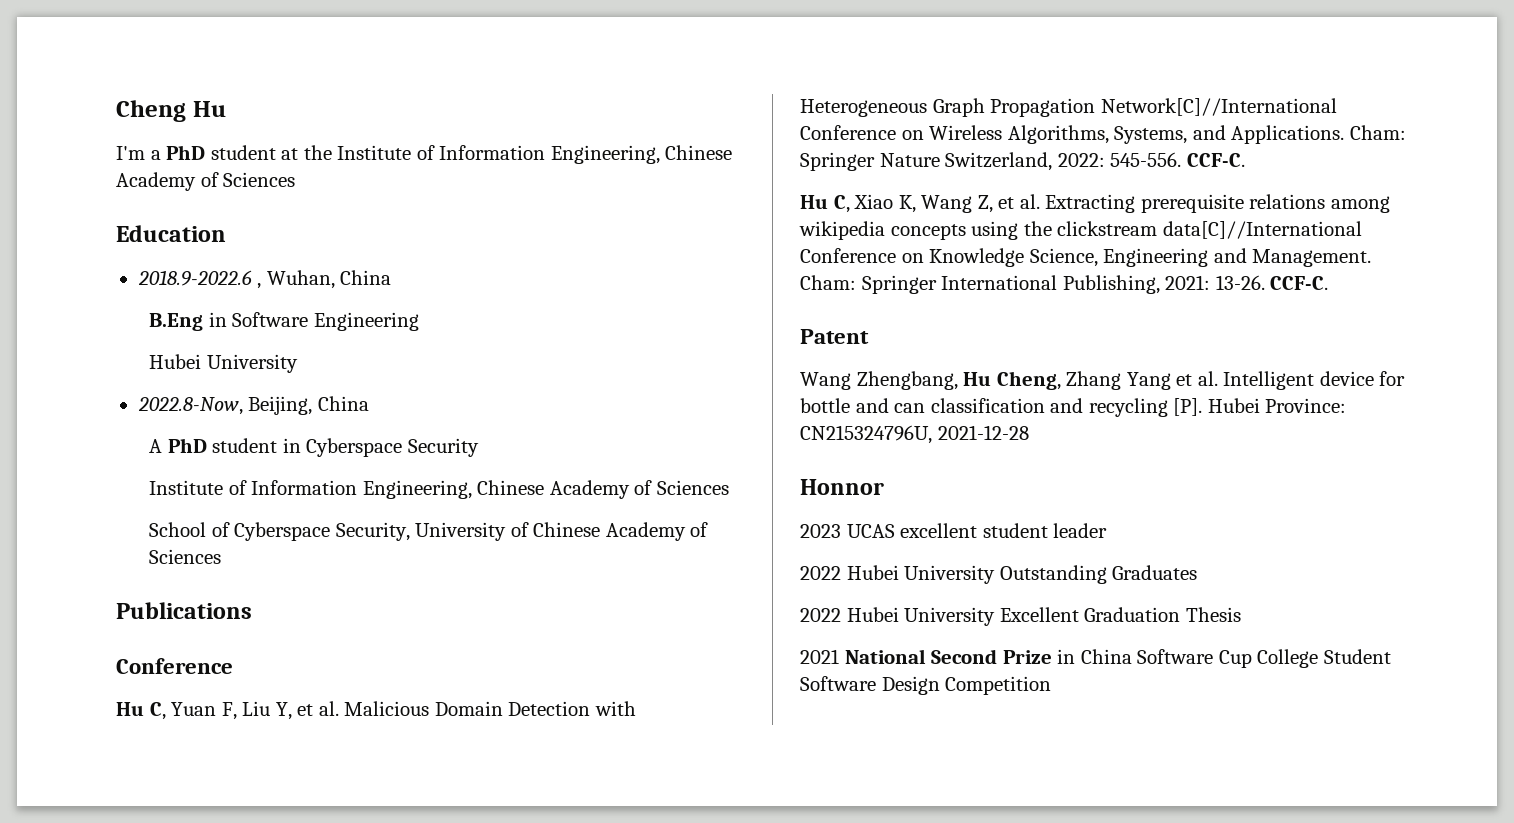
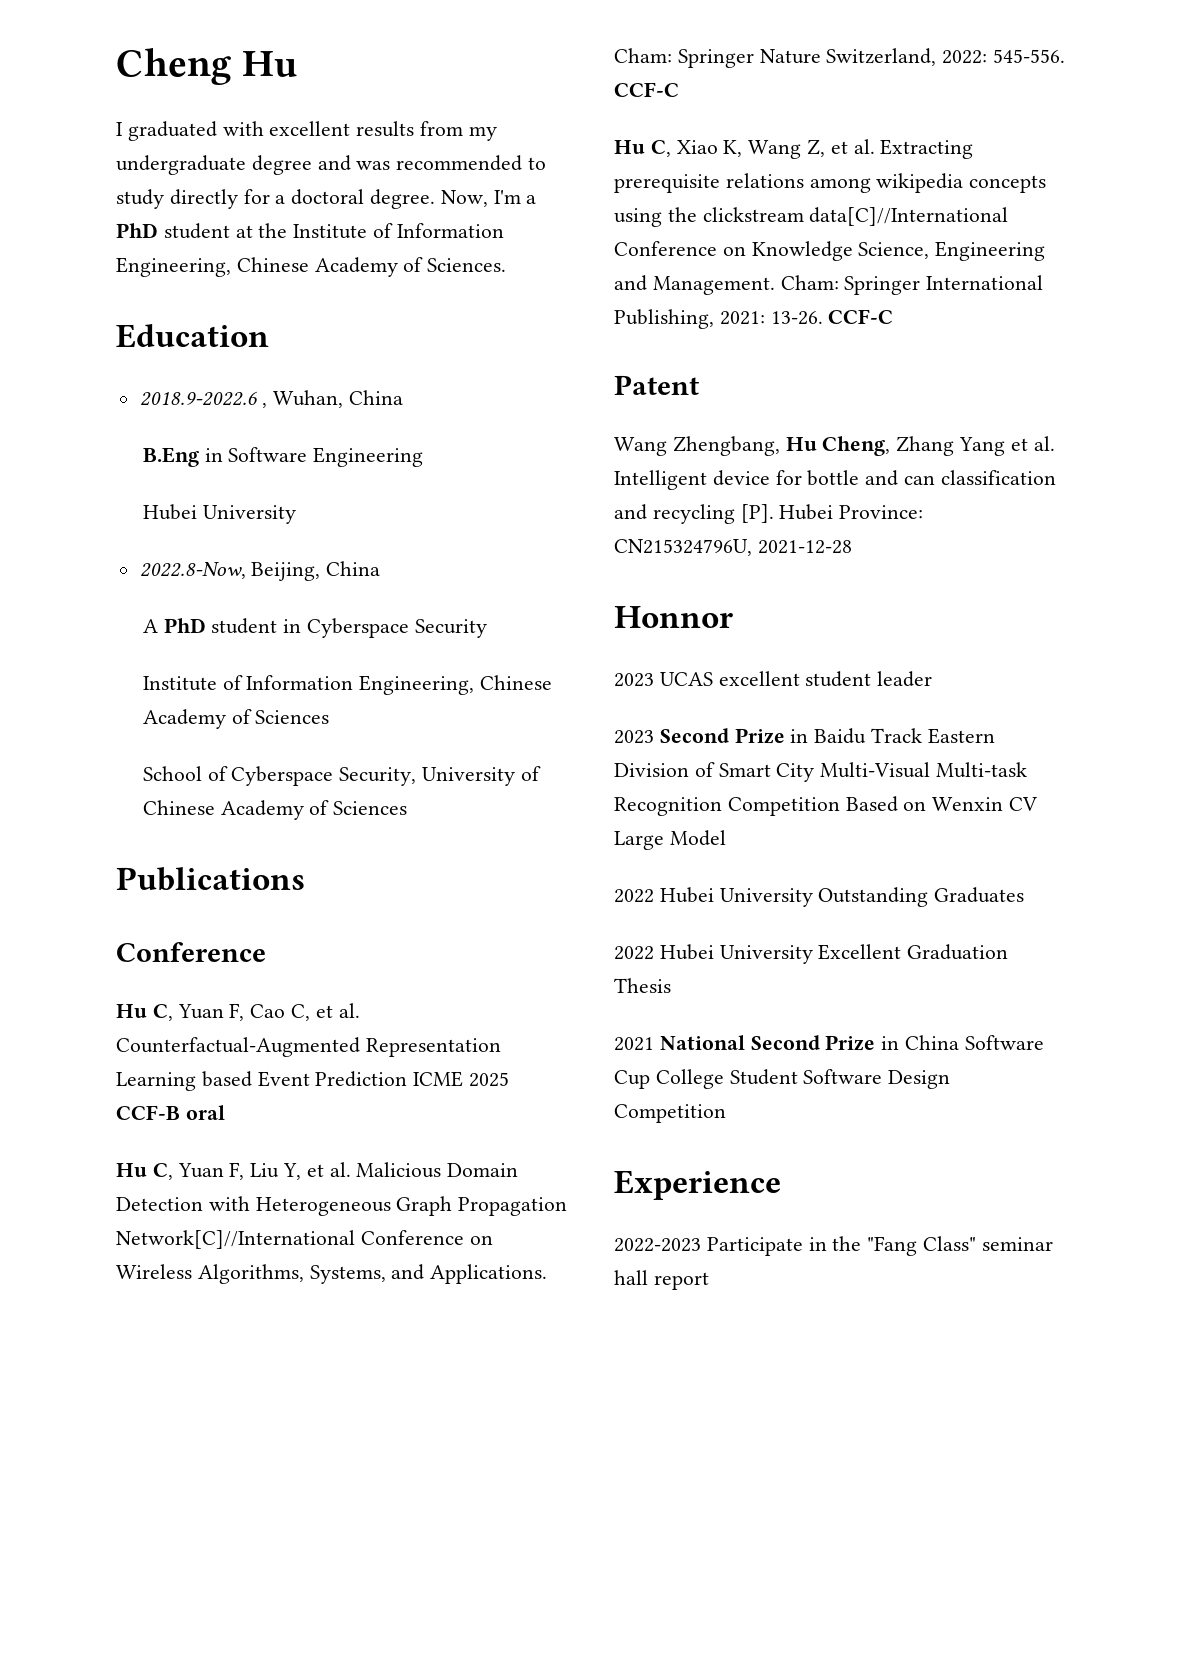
(226, 109) none -> [116,121,497,141] [116,155,547,175] [116,189,488,209] I graduated with excellent results from my undergraduate degree and was recommended to study directly for a doctoral degree. Now,
[223,172,296,187] Sciences -> [427,258,507,272] Sciences.
(233, 666) none -> [116,1003,360,1021] [116,1037,501,1057] [116,1071,510,1091] [116,1105,225,1120] // Hu C, Yuan F, Cao C, et al. Counterfactual-Augmented Representation Learning based Event Prediction ICME 2025 CCF-B oral
[1186,153,1245,167] CCF-C. -> [614,82,679,97] CCF-C
[1270,276,1329,290] CCF-C. -> [828,309,894,324] CCF-C
(1108, 530) none -> [614,728,995,744] [614,762,1028,782] [614,796,1038,816] [614,830,726,850] // 2023 Second Prize in Baidu Track Eastern Division of Smart City Multi-Visual Multi-task Recognition Competition Based on Wenxin CV Large Model
(1052, 685) none -> [614,1170,781,1200] [614,1236,1053,1256] [614,1270,709,1290] // Experience // 2022-2023 Participate in the "Fang Class" seminar hall report

